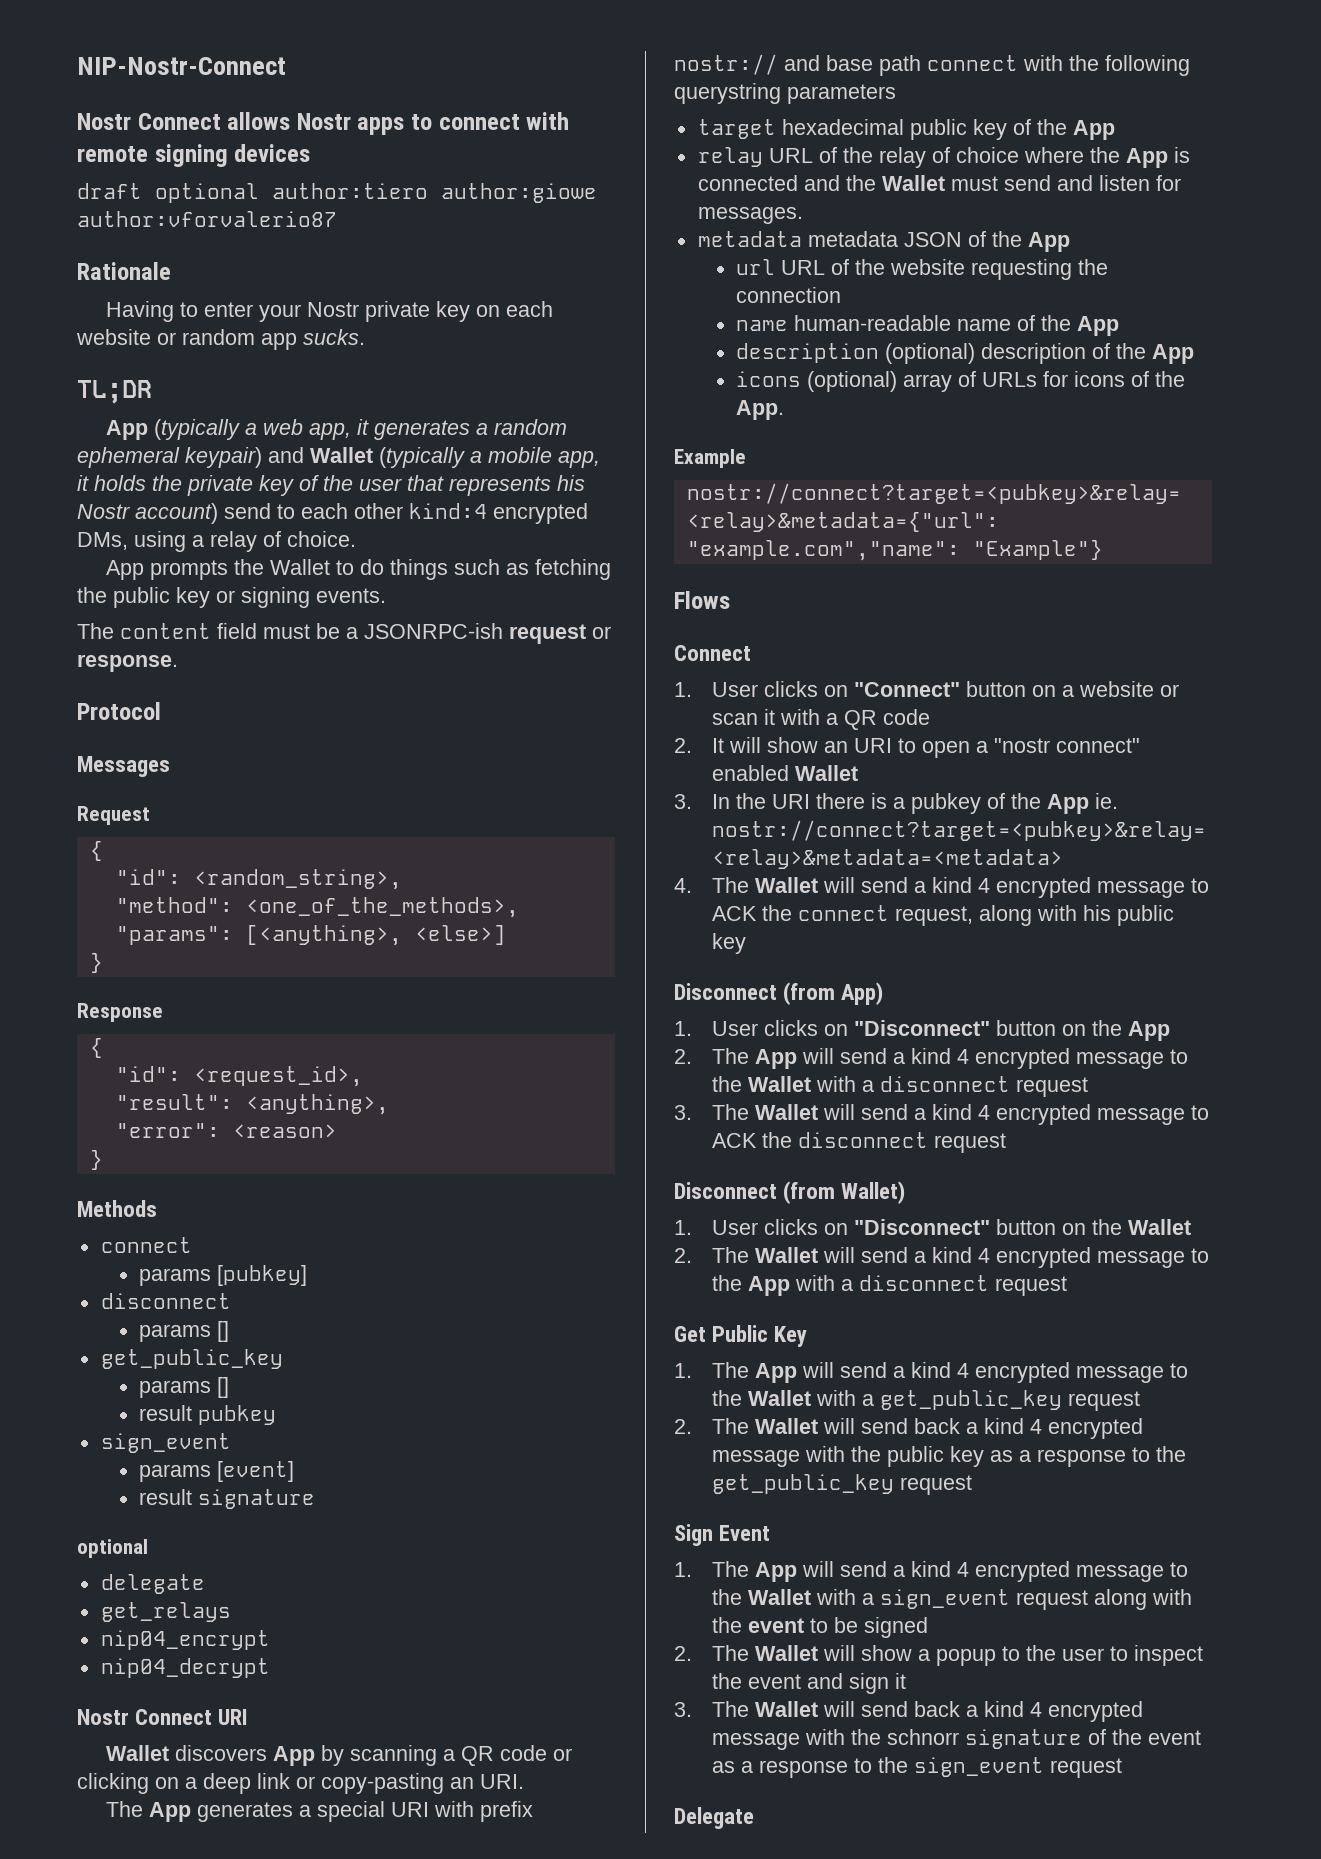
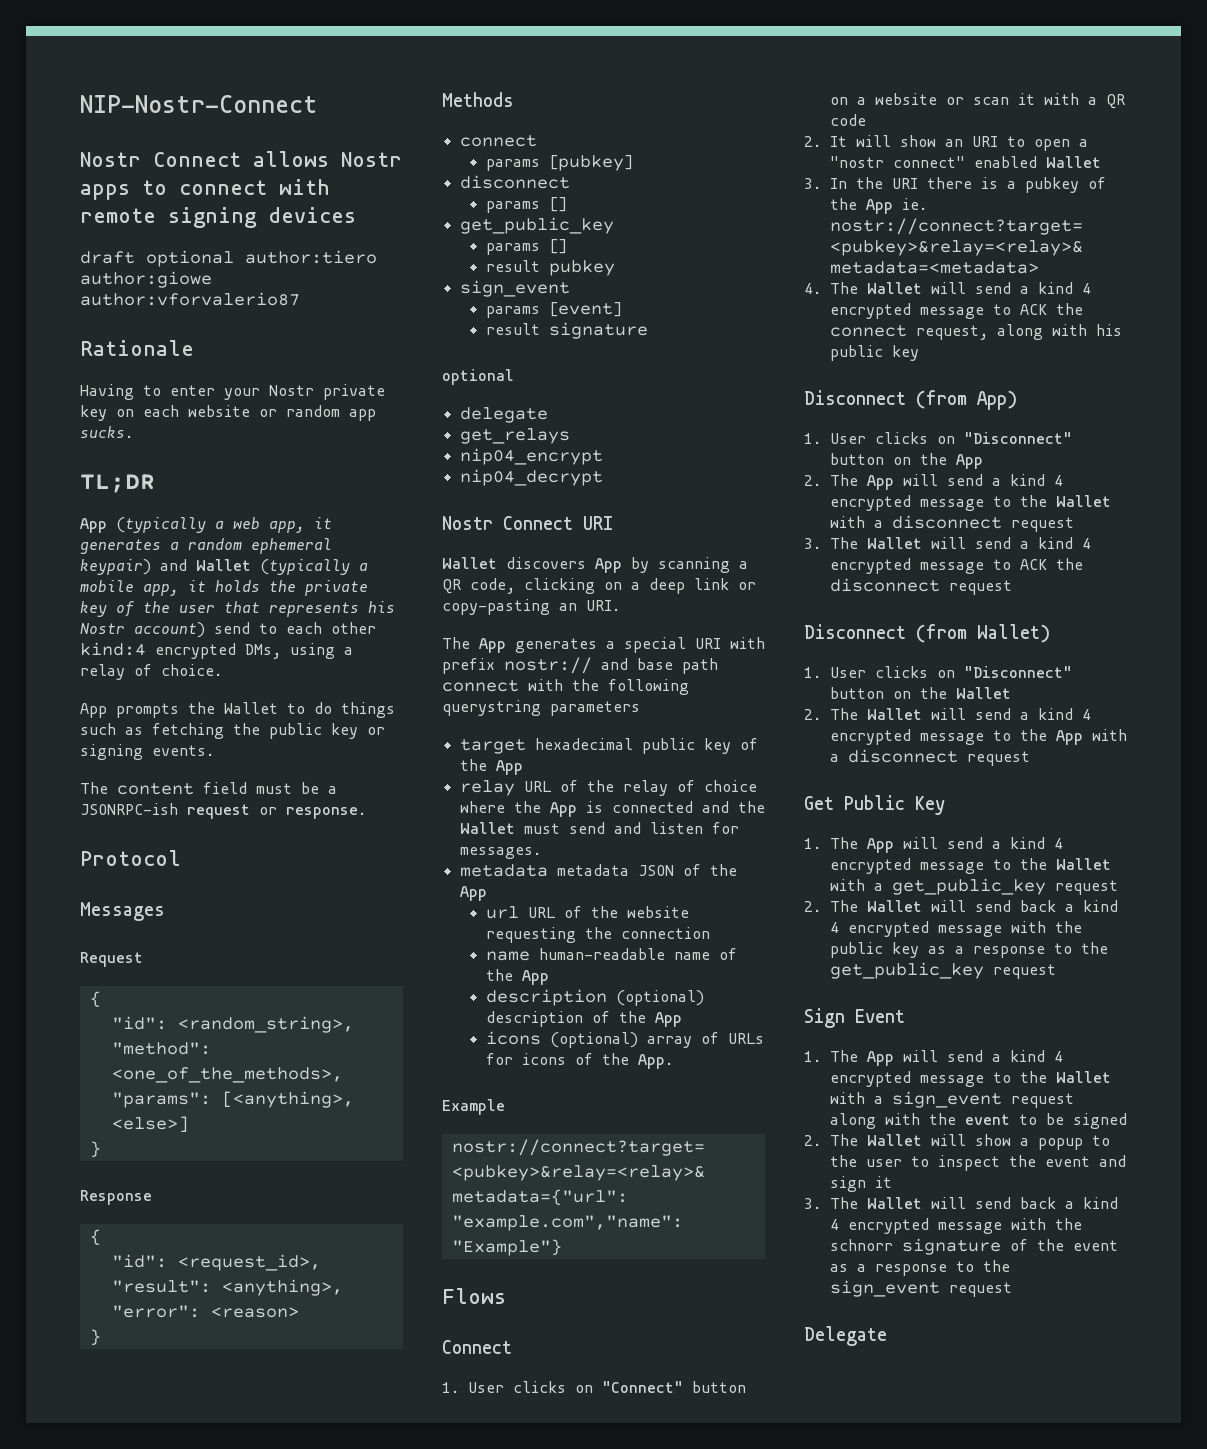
[499,1745,572,1761] code or -> [470,578,515,594] code,

